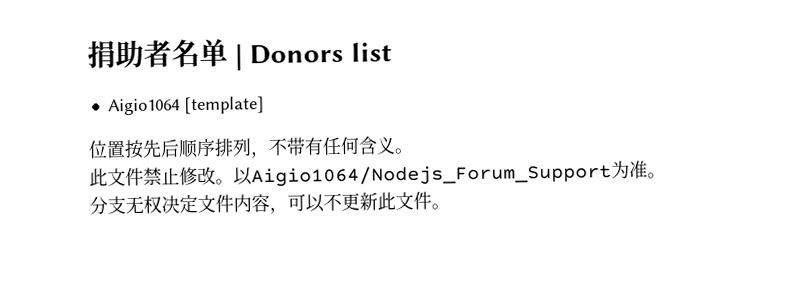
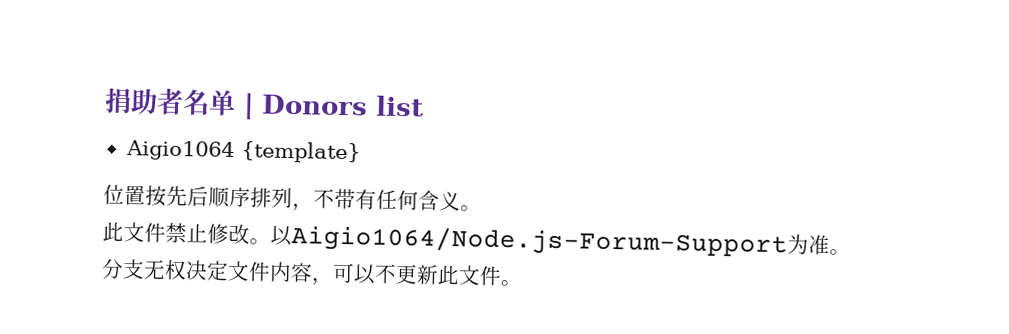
[183,96,265,115] [template] -> [240,141,361,164] {template}
[251,163,612,188] Aigio1064/Nodejs_Forum_Support -> [291,225,788,259] Aigio1064/Node.js-Forum-Support

